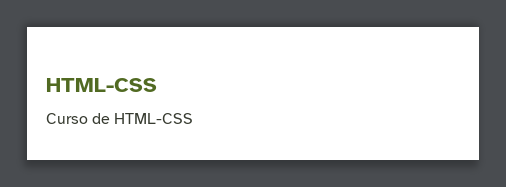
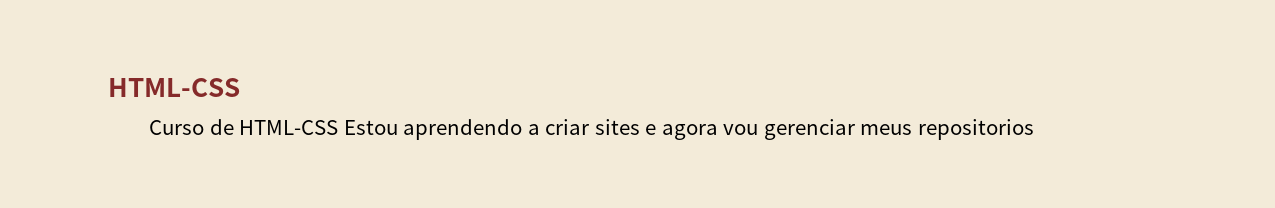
(194, 118) none -> [343,119,1034,140] Estou aprendendo a criar sites e agora vou gerenciar meus repositorios

